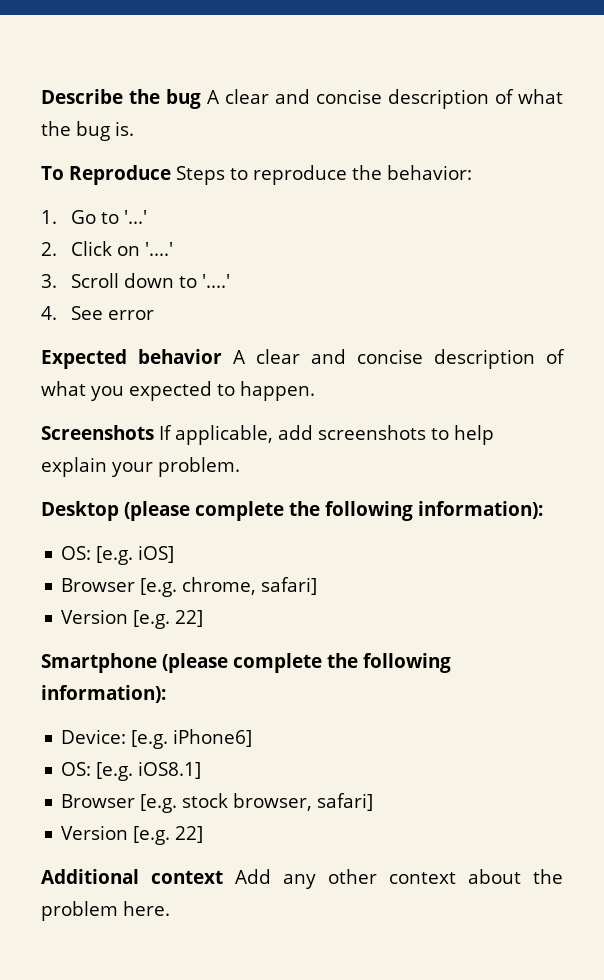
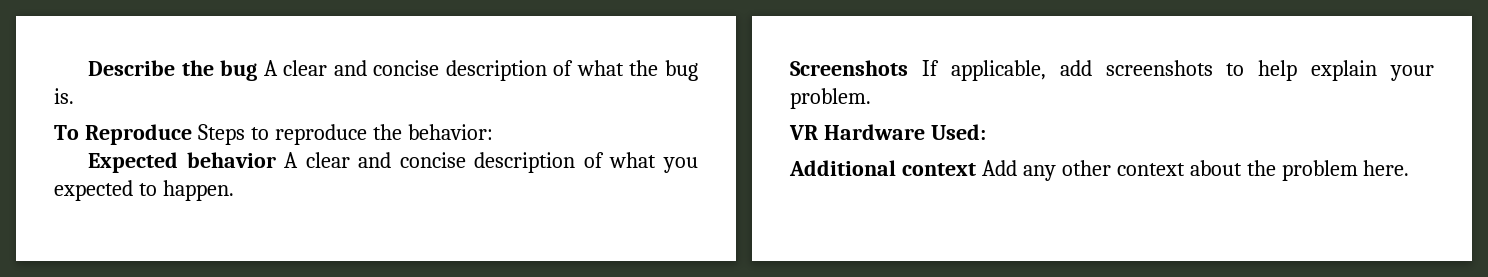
[41,210,148,224] [41,241,174,256] [41,273,231,288] [41,306,155,320] // 1. Go to '...' // 2. Click on '....' // 3. Scroll down to '....' // 4. See error -> (493, 132) none
[41,501,543,521] [61,545,175,565] [61,577,318,597] [61,609,204,629] [41,653,451,673] [41,685,166,703] [61,729,253,749] [61,761,202,781] [61,793,374,813] [61,825,204,845] Desktop (please complete the following information): // OS: [e.g. iOS] // Browser [e.g. chrome, safari] // Version [e.g. 22] // Smartphone (please complete the following information): // Device: [e.g. iPhone6] // OS: [e.g. iOS8.1] // Browser [e.g. stock browser, safari] // Version [e.g. 22] -> [789,124,986,140] VR Hardware Used:

